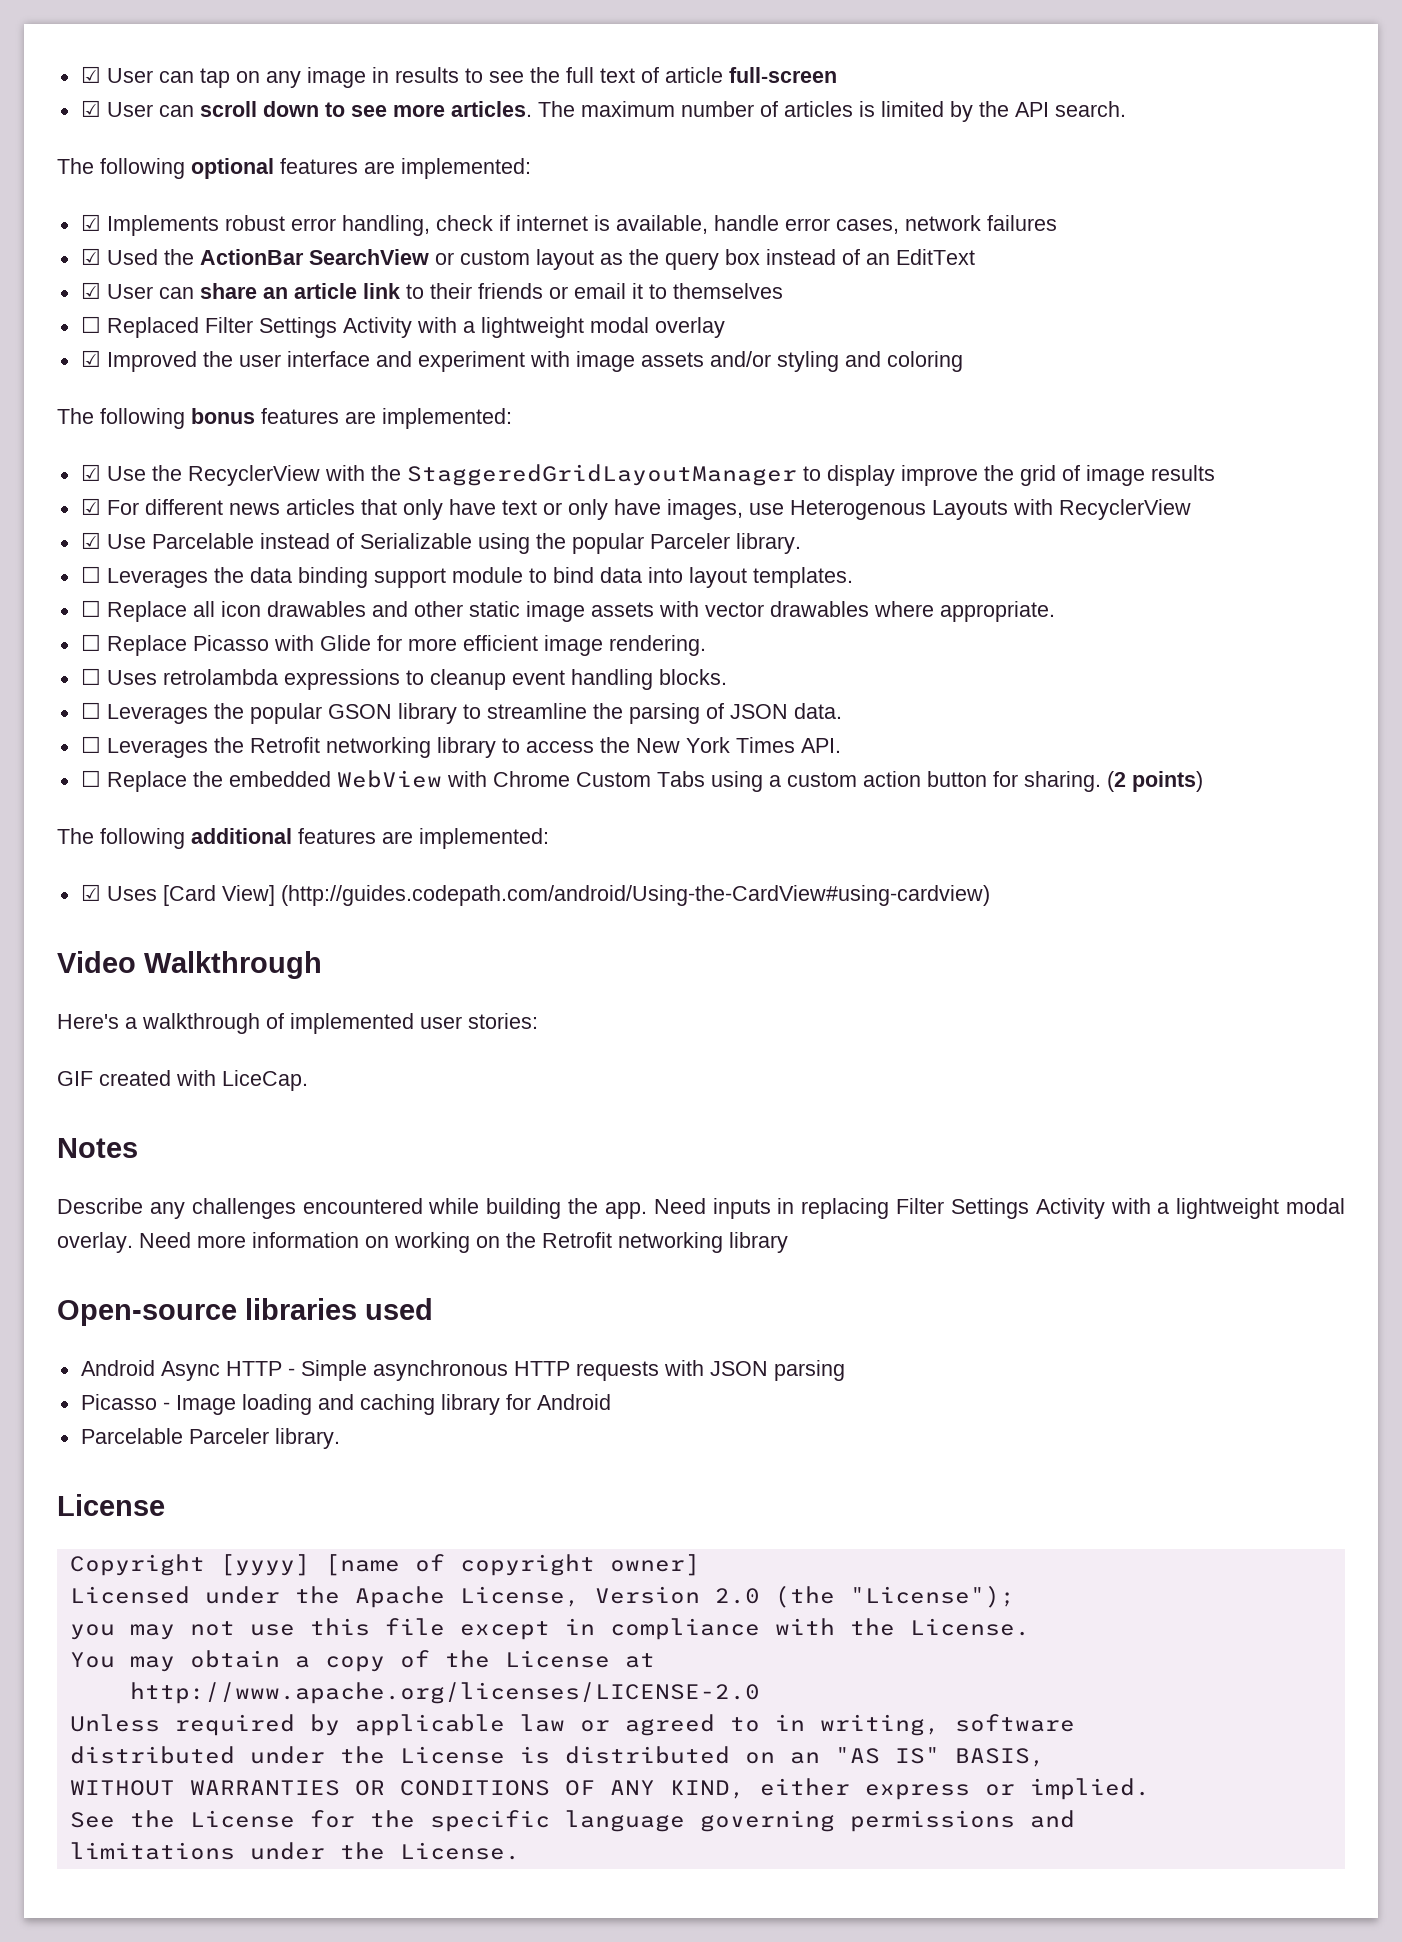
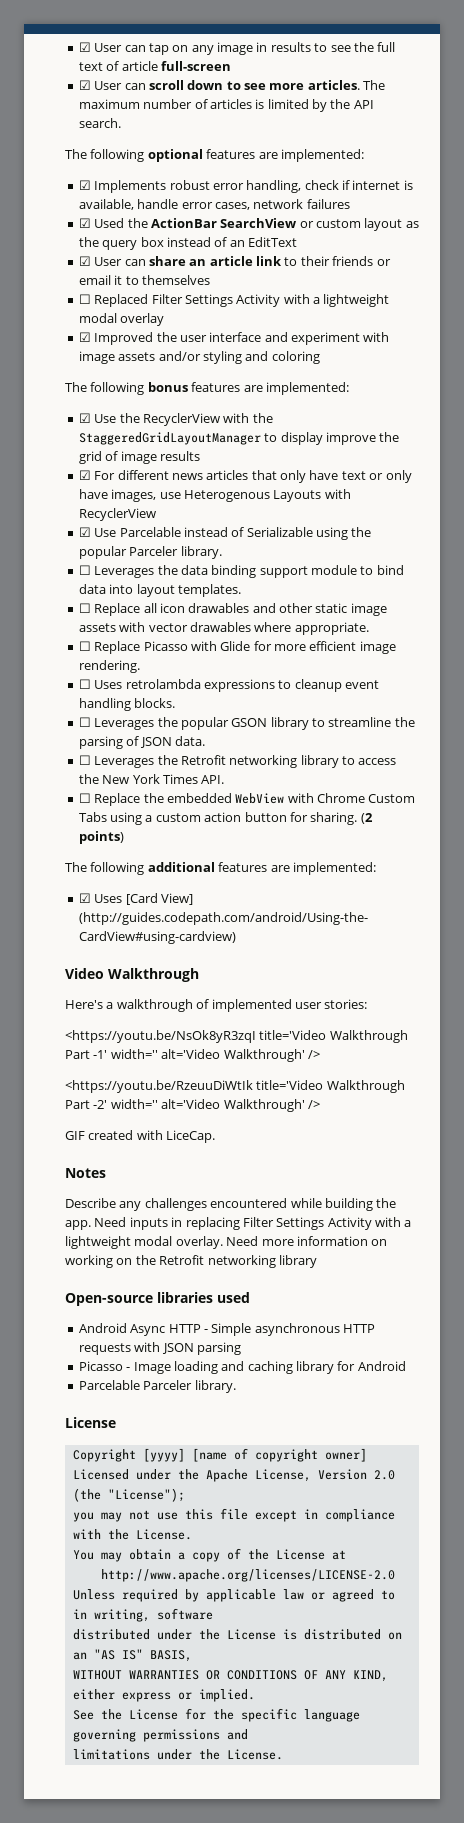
(538, 1021) none -> [65,1030,408,1043] [65,1049,320,1062] [65,1080,405,1093] [65,1099,320,1112] // <https://youtu.be/NsOk8yR3zqI title='Video Walkthrough Part -1' width='' alt='Video Walkthrough' /> // <https://youtu.be/RzeuuDiWtIk title='Video Walkthrough Part -2' width='' alt='Video Walkthrough' />

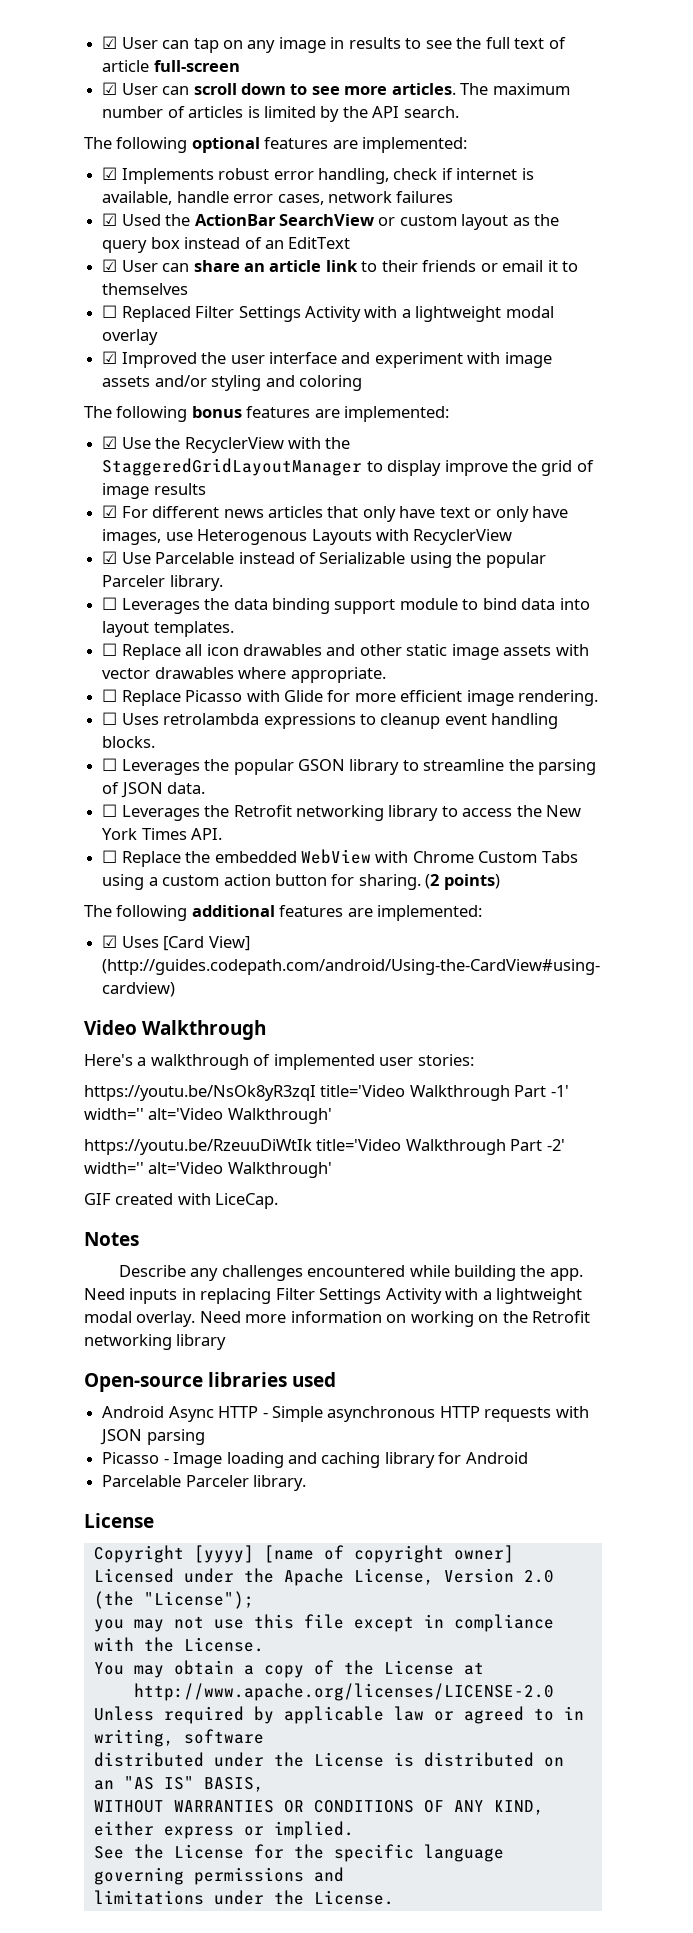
[65,1030,256,1043] <https://youtu.be/NsOk8yR3zqI -> [84,1085,316,1101] https://youtu.be/NsOk8yR3zqI
[307,1050,320,1059] [65,1080,253,1093] /> // <https://youtu.be/RzeuuDiWtIk -> [84,1139,312,1155] // https://youtu.be/RzeuuDiWtIk
[307,1100,320,1109] /> -> (332, 1170) none

